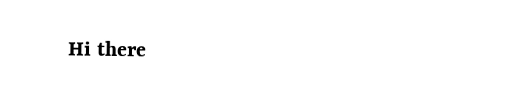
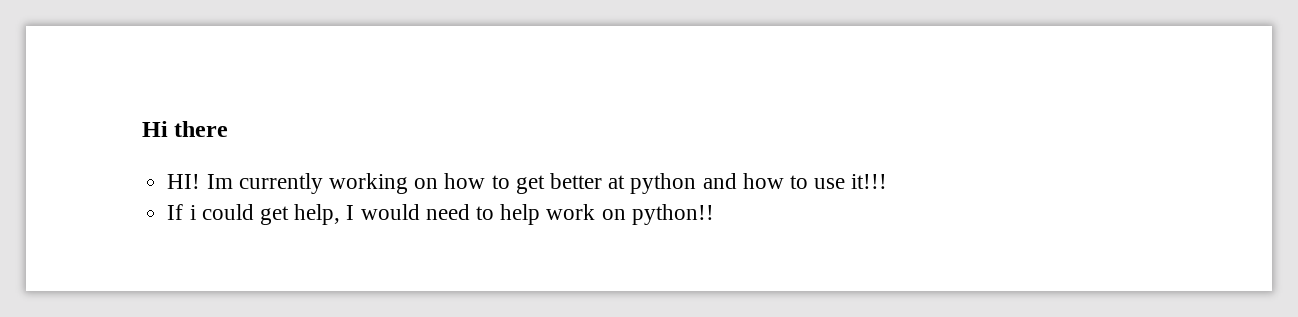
(148, 48) none -> [167,173,888,194] [167,204,714,225] // HI! Im currently working on how to get better at python and how to use it!!! // If i could get help, I would need to help work on python!!

